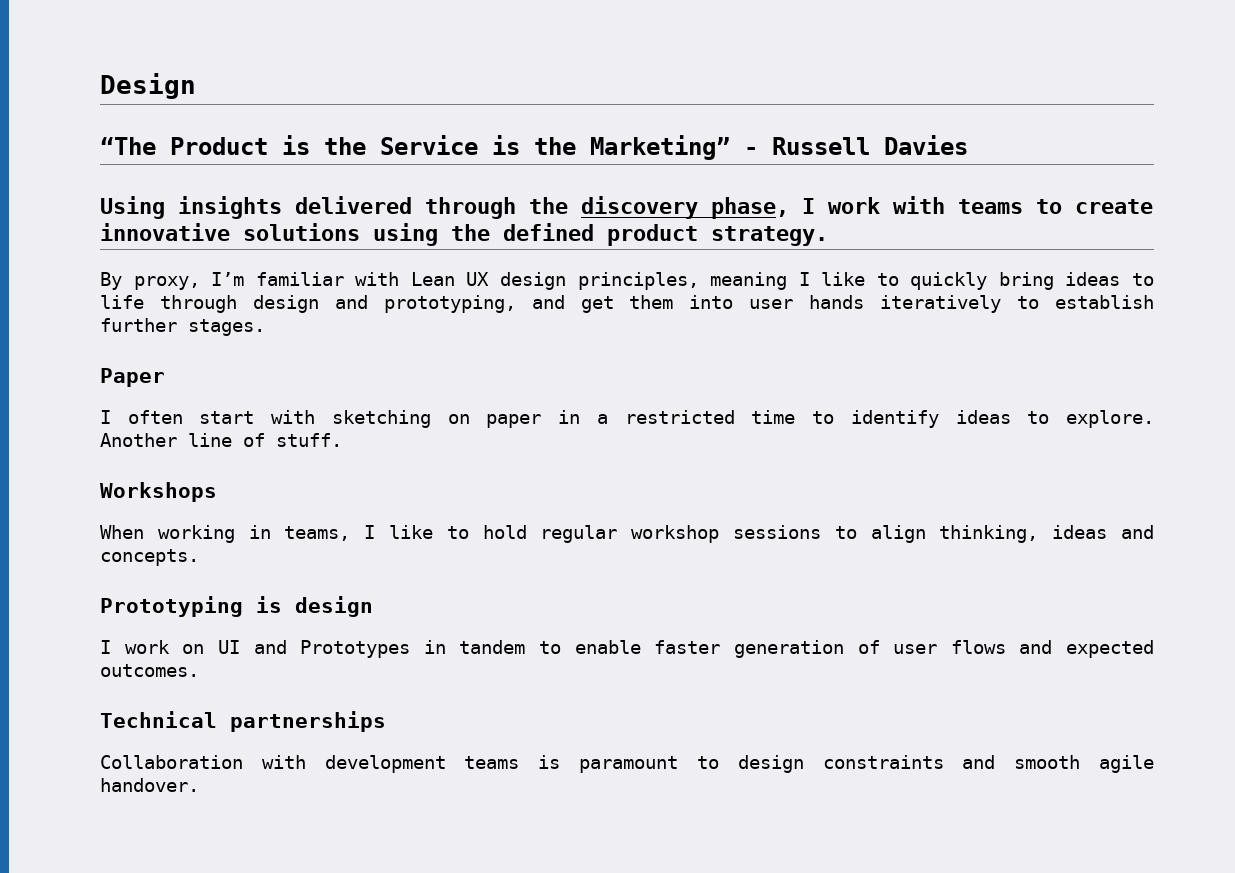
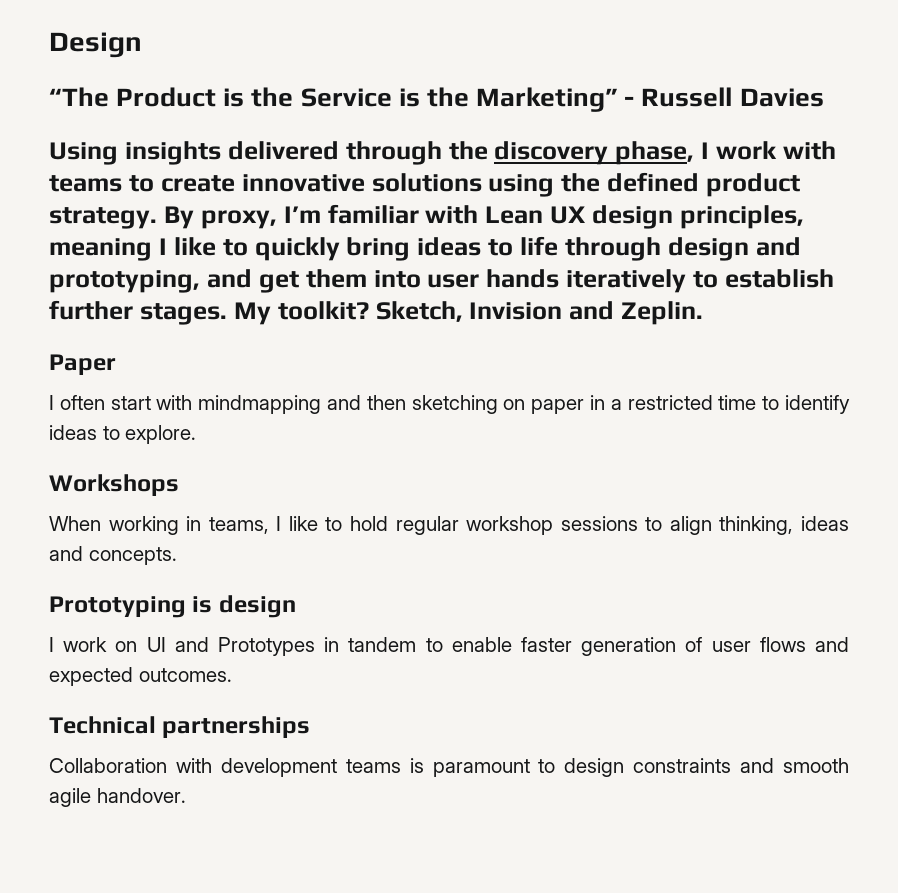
(828, 236) // -> (157, 218) none
(265, 327) none -> [233,301,704,325] My toolkit? Sketch, Invision and Zeplin.
(316, 417) none -> [198,395,406,414] mindmapping and then
[100,433,342,447] Another line of stuff. -> (197, 434) none

